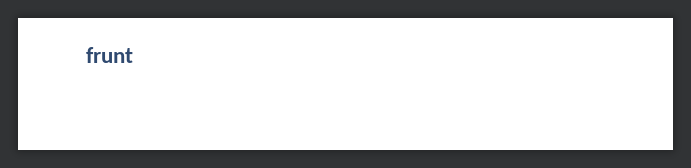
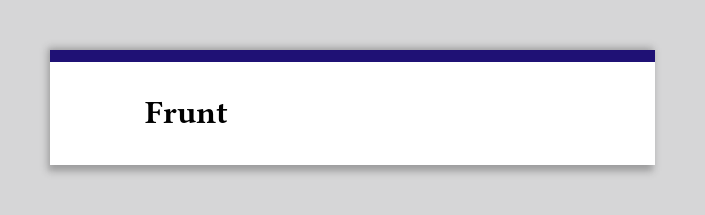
[86,47,133,63] frunt -> [145,101,228,123] Frunt

